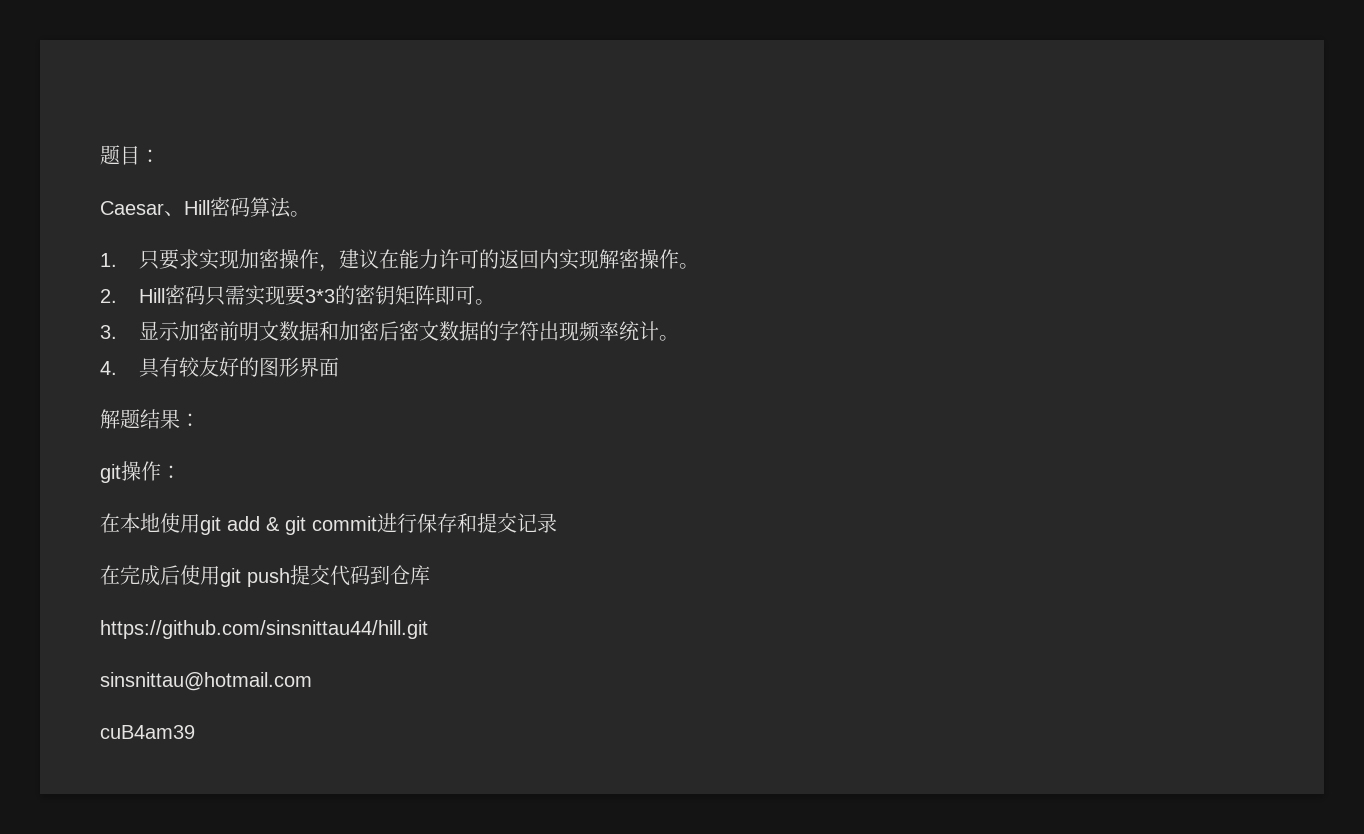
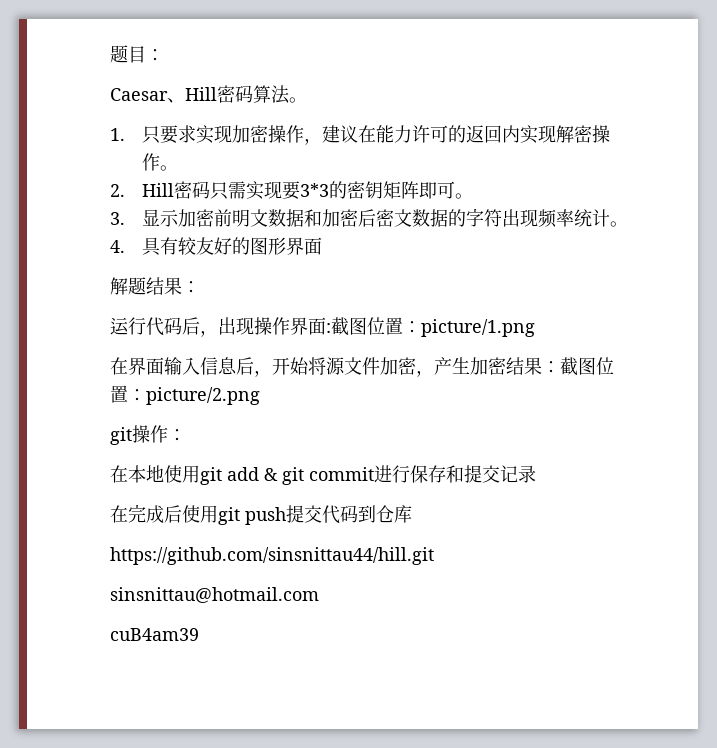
(200, 420) none -> [110,317,535,337] [110,357,614,377] [110,385,260,405] // 运行代码后，出现操作界面:截图位置：picture/1.png // 在界面输入信息后，开始将源文件加密，产生加密结果：截图位置：picture/2.png

